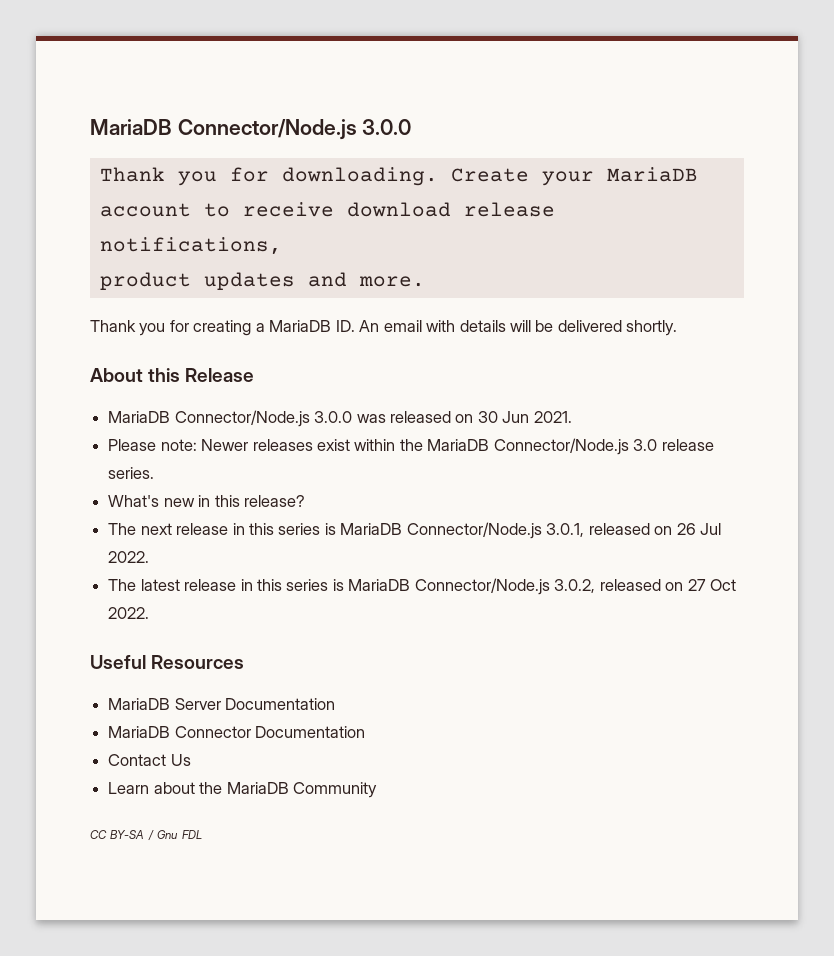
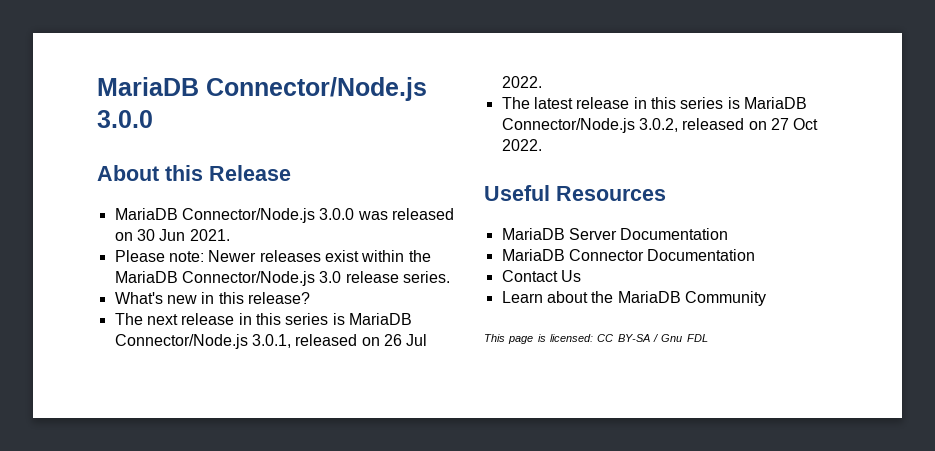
[90,119,412,140] [99,167,698,186] [99,202,555,217] [99,237,282,255] [99,272,425,290] [90,320,678,336] MariaDB Connector/Node.js 3.0.0 // Thank you for downloading. Create your MariaDB account to receive download release notifications, // product updates and more. // Thank you for creating a MariaDB ID. An email with details will be delivered shortly. -> [97,77,427,101] [97,110,153,128] MariaDB Connector/Node.js 3.0.0
(377, 790) none -> [484,334,593,344] This page is licensed:

